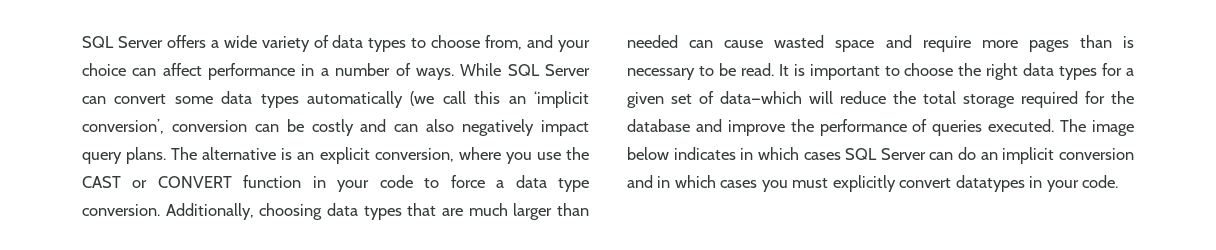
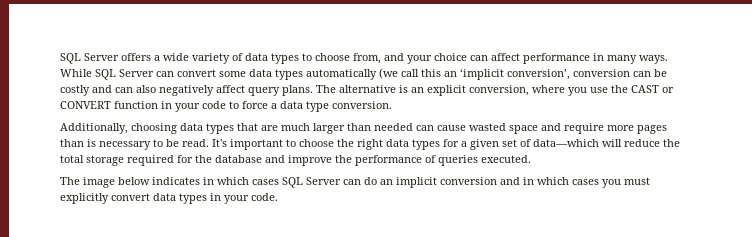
[320,63,411,76] a number of -> [607,55,637,64] many
[541,120,589,136] impact -> [216,85,245,93] affect
(160, 210) none -> (392, 105) //
[778,64,805,76] It is -> [212,139,227,147] It's
(1055, 125) none -> (531, 159) //
[955,175,1025,192] datatypes -> [153,193,207,204] data types

